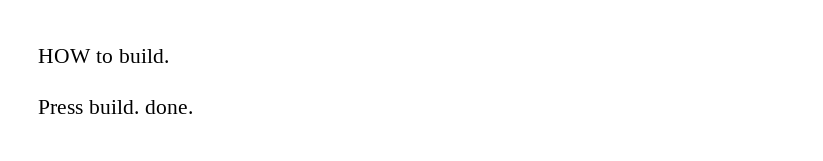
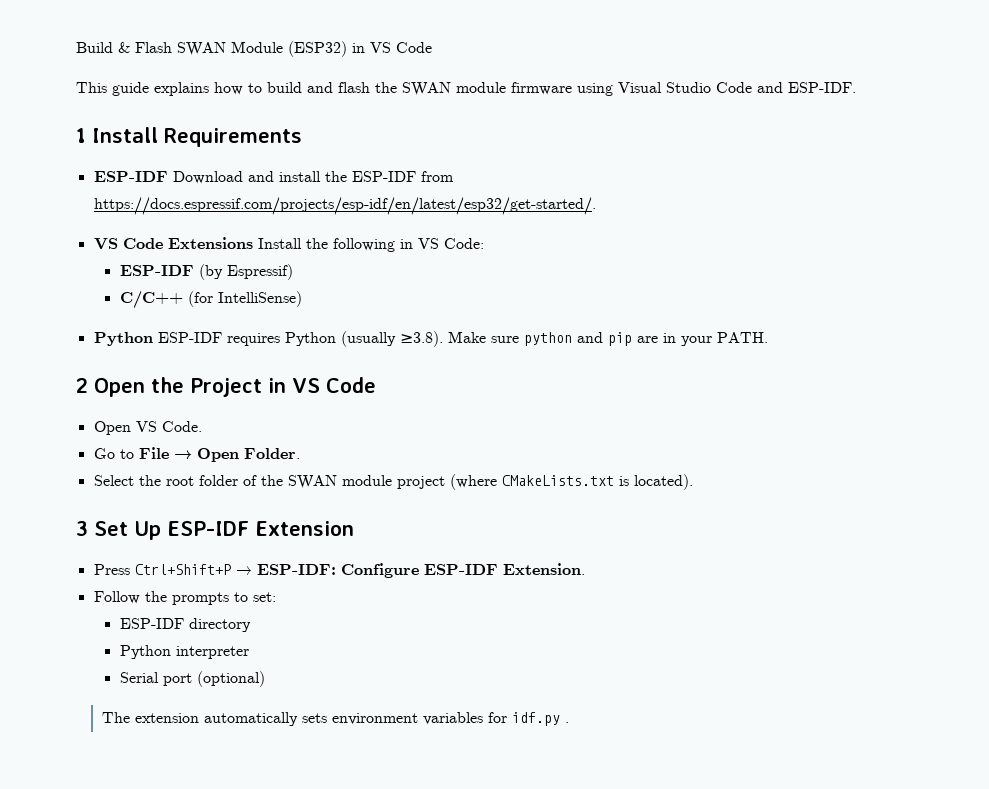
[38,49,169,63] [38,100,193,114] HOW to build. // Press build. done. -> [76,41,432,57] [76,82,856,96] [76,127,302,147] [93,171,454,184] [93,197,596,215] [93,237,484,252] [119,264,293,280] [119,291,302,309] [93,331,768,347] [76,377,376,397] [93,421,202,435] [93,447,300,462] [93,474,693,490] [76,521,354,540] [93,563,585,578] [93,591,276,605] [119,618,251,632] [119,645,249,659] [119,671,265,687] [102,712,570,726] Build & Flash SWAN Module (ESP32) in VS Code // This guide explains how to build and flash the SWAN module firmware using Visual Studio Code and ESP-IDF. // 1 Install Requirements // ESP-IDF Download and install the ESP-IDF from https://docs.espressif.com/projects/esp-idf/en/latest/esp32/get-started/. // VS Code Extensions Install the following in VS Code: // ESP-IDF (by Espressif) // C/C++ (for IntelliSense) // Python ESP-IDF requires Python (usually ≥3.8). Make sure python and pip are in your PATH. // 2 Open the Project in VS Code // Open VS Code. // Go to File → Open Folder. // Select the root folder of the SWAN module project (where CMakeLists.txt is located). // 3 Set Up ESP-IDF Extension // Press Ctrl+Shift+P → ESP-IDF: Configure ESP-IDF Extension. // Follow the prompts to set: // ESP-IDF directory // Python interpreter // Serial port (optional) // The extension automatically sets environment variables for idf.py .

